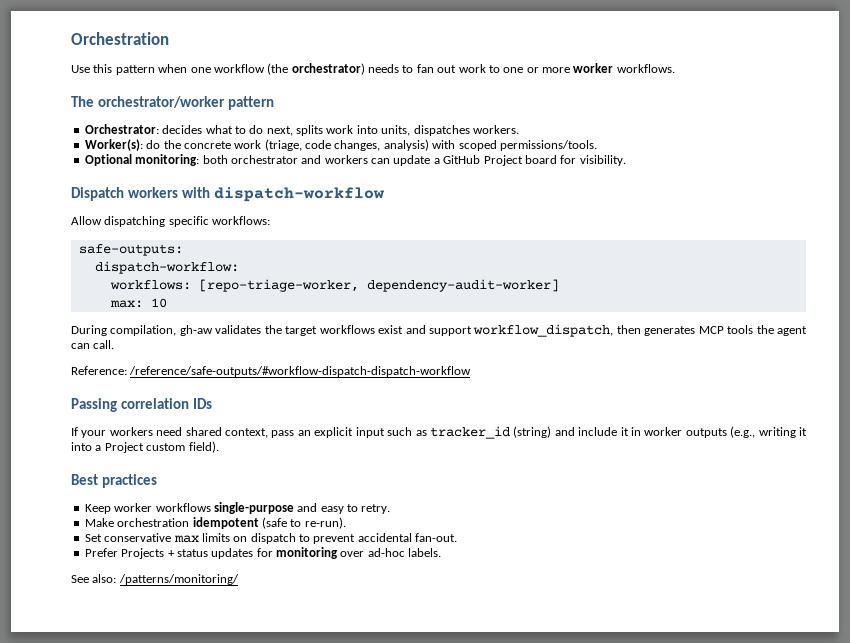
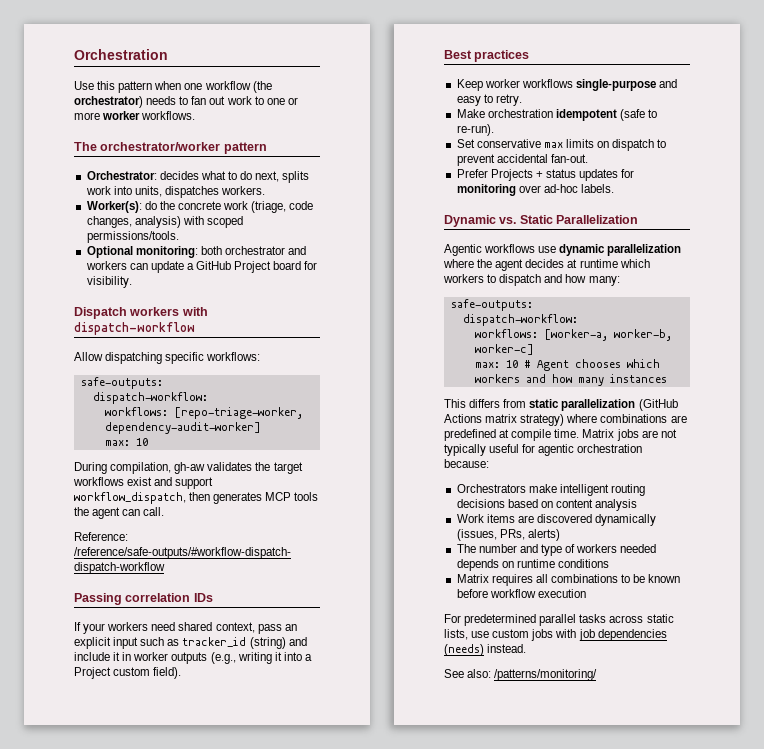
(442, 552) none -> [444,215,639,227] [444,244,682,256] [443,259,650,271] [443,274,620,286] [450,299,533,311] [462,314,578,326] [474,329,672,341] [474,344,534,355] [474,359,660,371] [474,374,667,386] [444,399,678,411] [444,414,687,426] [444,429,677,441] [444,444,643,456] [444,459,489,468] [456,484,645,496] [456,499,638,511] [456,514,657,526] [456,529,560,541] [456,544,657,556] [456,559,609,571] [456,574,681,586] [456,589,586,598] [444,614,674,626] [444,629,667,641] [444,644,527,656] // Dynamic vs. Static Parallelization // Agentic workflows use dynamic parallelization where the agent decides at runtime which workers to dispatch and how many: // safe-outputs: // dispatch-workflow: // workflows: [worker-a, worker-b, worker-c] // max: 10 # Agent chooses which workers and how many instances // This differs from static parallelization (GitHub Actions matrix strategy) where combinations are predefined at compile time. Matrix jobs are not typically useful for agentic orchestration because: // Orchestrators make intelligent routing decisions based on content analysis // Work items are discovered dynamically (issues, PRs, alerts) // The number and type of workers needed depends on runtime conditions // Matrix requires all combinations to be known before workflow execution // For predetermined parallel tasks across static lists, use custom jobs with job dependencies (needs) instead.

